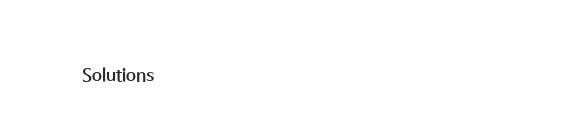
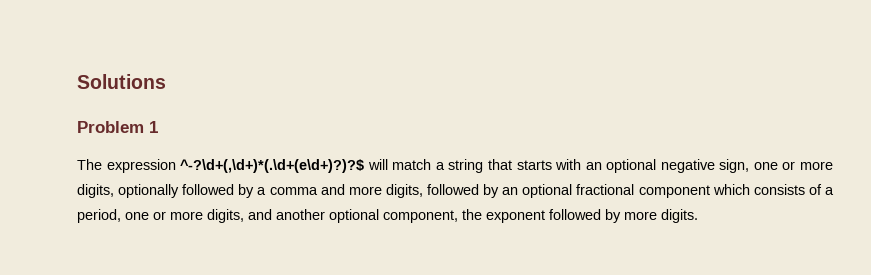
(154, 74) none -> [77,121,158,133] [77,159,833,173] [77,184,834,198] [77,209,698,223] // Problem 1 // The expression ^-?\d+(,\d+)*(.\d+(e\d+)?)?$ will match a string that starts with an optional negative sign, one or more digits, optionally followed by a comma and more digits, followed by an optional fractional component which consists of a period, one or more digits, and another optional component, the exponent followed by more digits.

